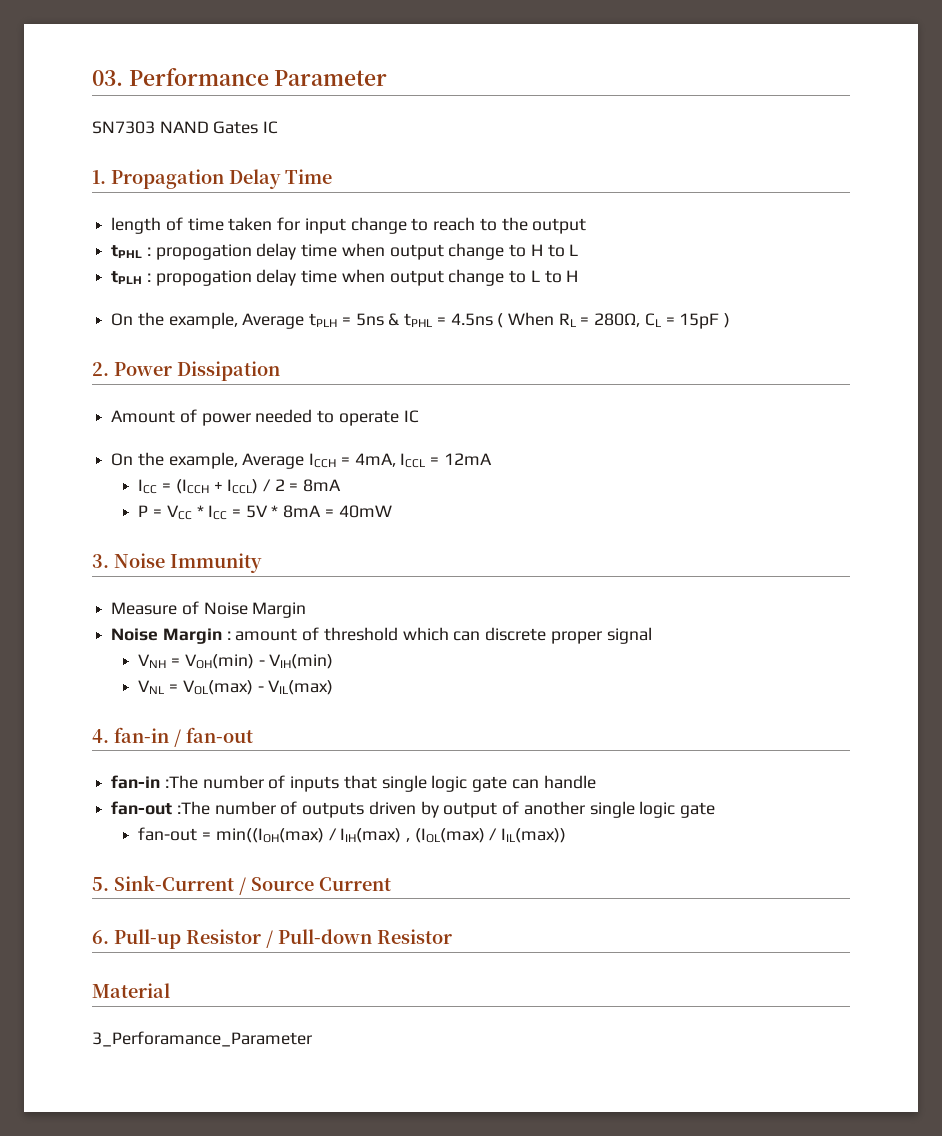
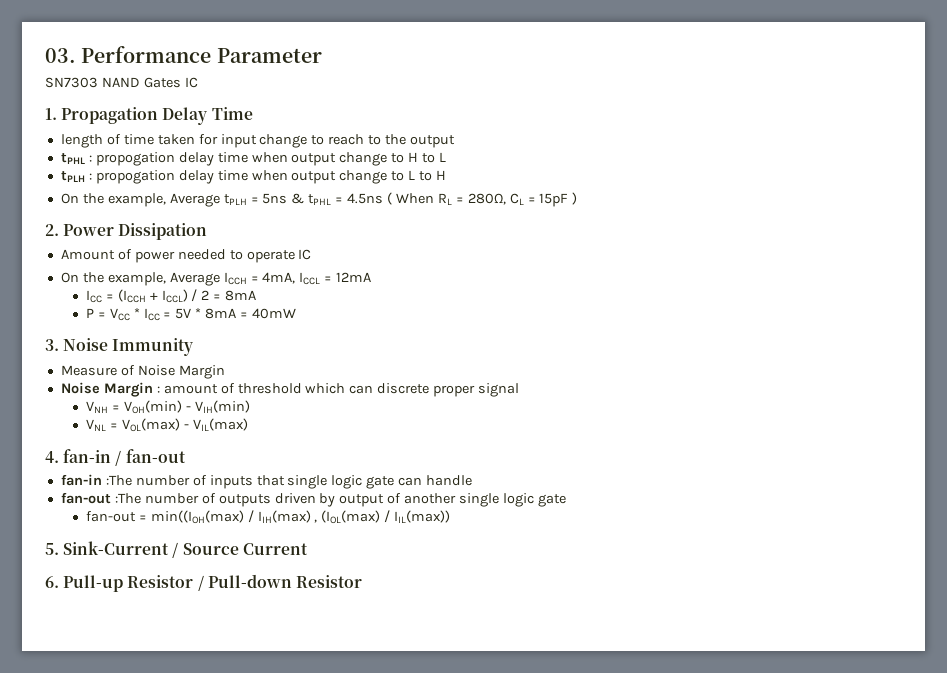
[92,983,170,998] [92,1031,312,1047] // Material // 3_Perforamance_Parameter -> (362, 581) none

